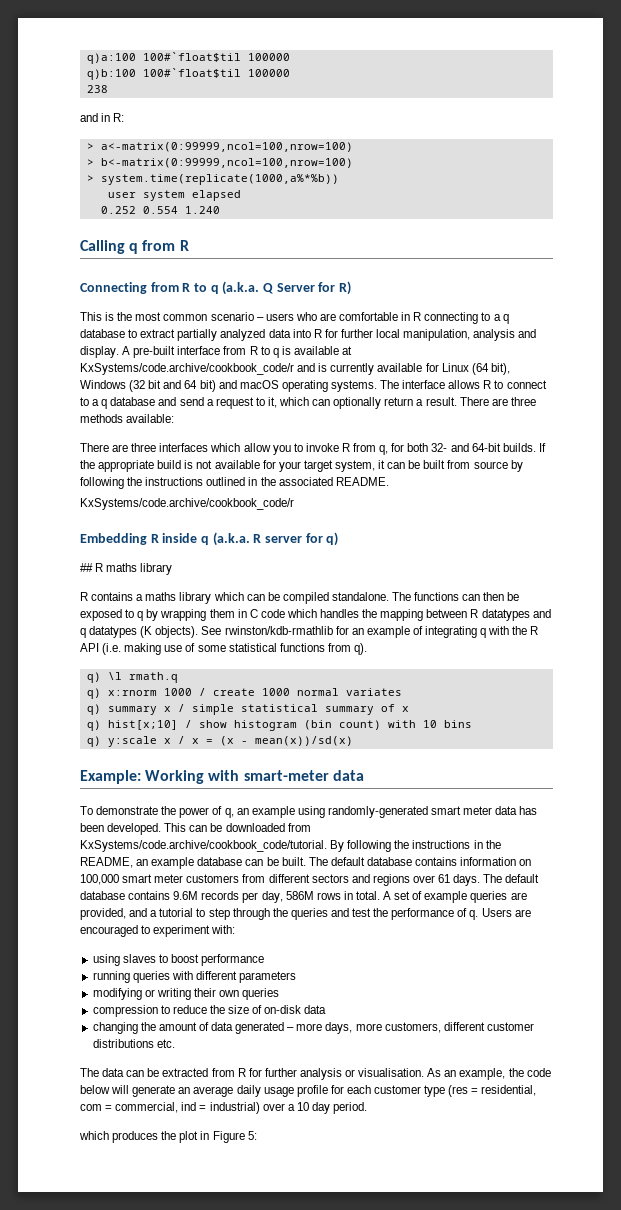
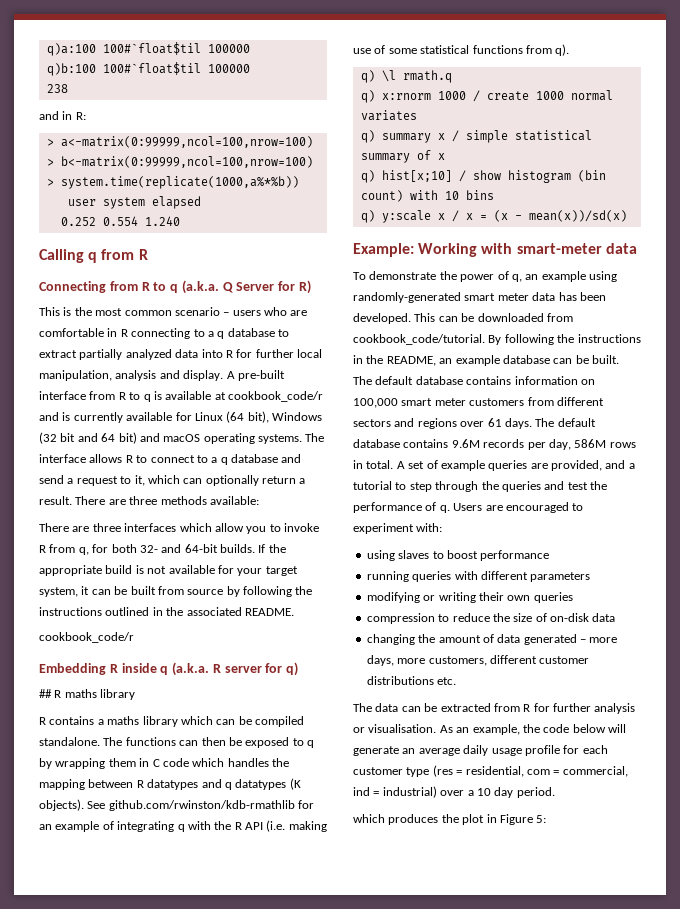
[80,363,294,375] KxSystems/code.archive/cookbook_code/r -> [228,391,323,402] cookbook_code/r
[80,498,294,510] KxSystems/code.archive/cookbook_code/r -> [39,632,134,643] cookbook_code/r
[224,626,333,635] rwinston/kdb-rmathlib -> [108,800,295,811] github.com/rwinston/kdb-rmathlib
[80,840,327,852] KxSystems/code.archive/cookbook_code/tutorial. -> [353,334,485,345] cookbook_code/tutorial.

